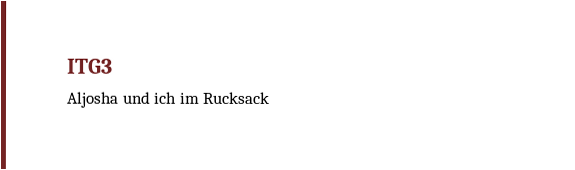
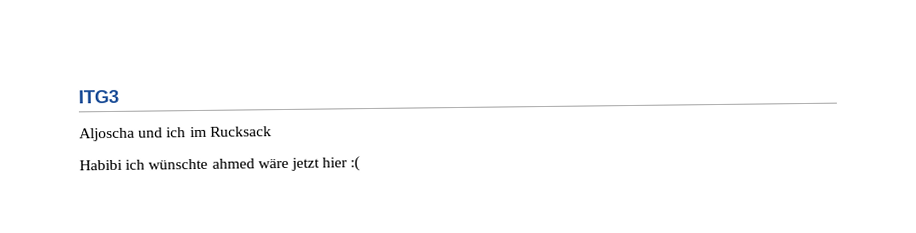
[66,91,118,108] Aljosha -> [79,127,135,142] Aljoscha
(270, 97) none -> [79,156,361,172] // Habibi ich wünschte ahmed wäre jetzt hier :(

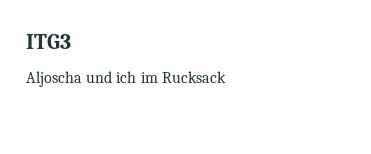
[79,156,361,172] // Habibi ich wünschte ahmed wäre jetzt hier :( -> (227, 77) none

